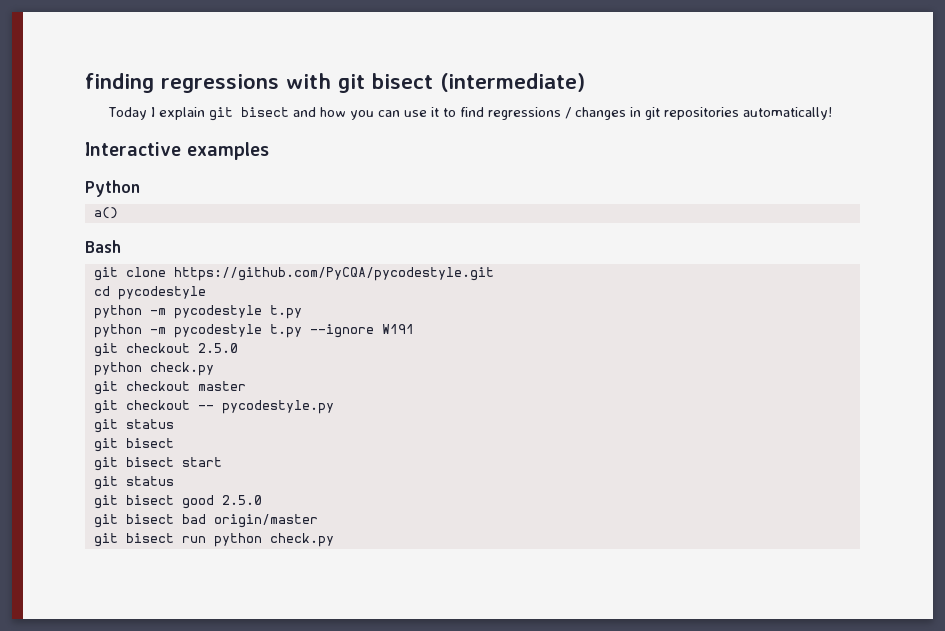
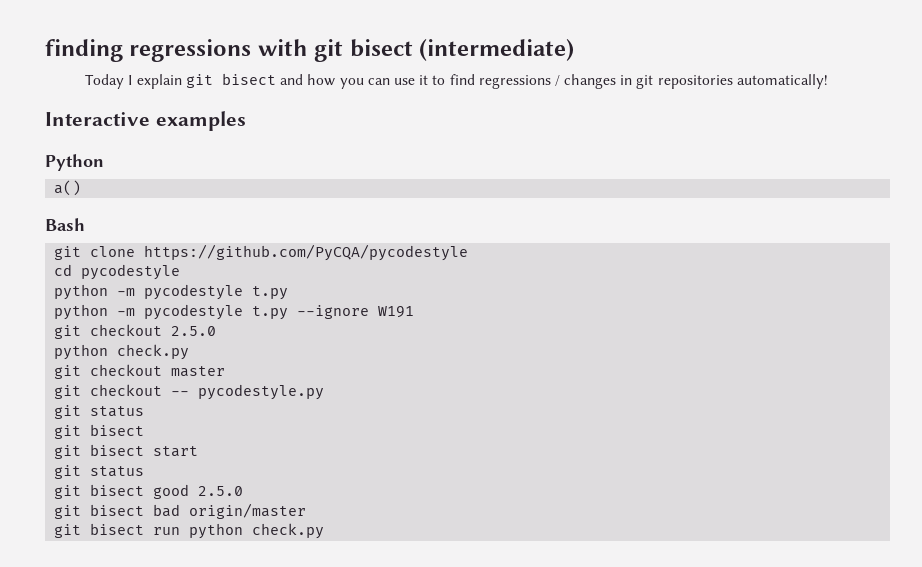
[173,267,494,281] https://github.com/PyCQA/pycodestyle.git -> [144,244,469,261] https://github.com/PyCQA/pycodestyle

